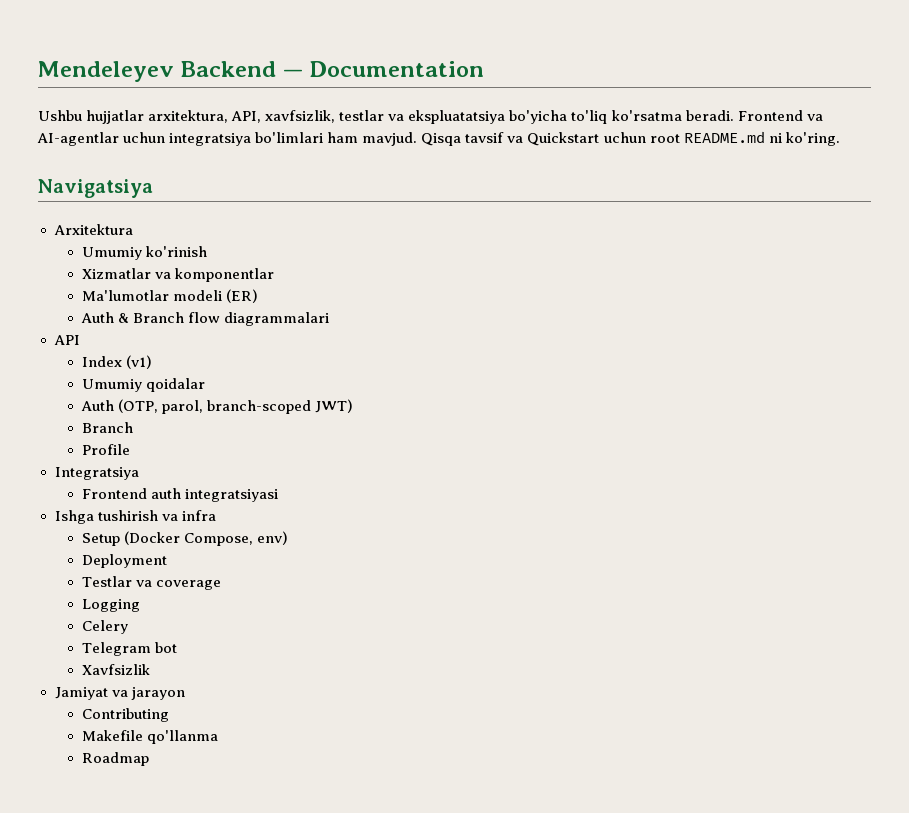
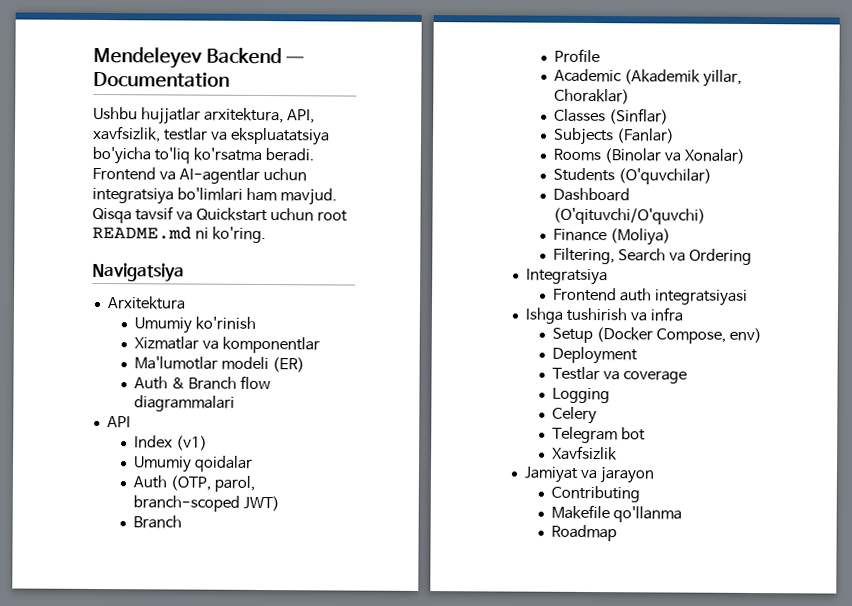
(130, 449) none -> [554,68,743,87] [554,88,631,105] [554,108,670,125] [553,127,676,146] [553,148,746,164] [553,167,713,185] [553,187,631,202] [553,207,707,225] [553,228,672,246] [553,247,753,265] // Academic (Akademik yillar, Choraklar) // Classes (Sinflar) // Subjects (Fanlar) // Rooms (Binolar va Xonalar) // Students (O'quvchilar) // Dashboard (O'qituvchi/O'quvchi) // Finance (Moliya) // Filtering, Search va Ordering

